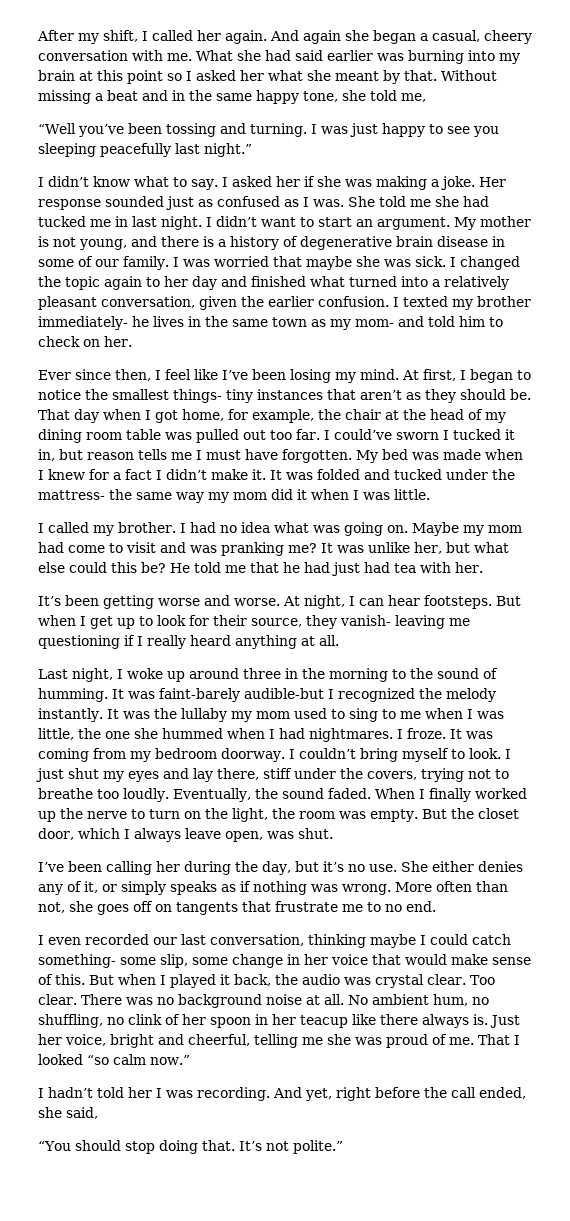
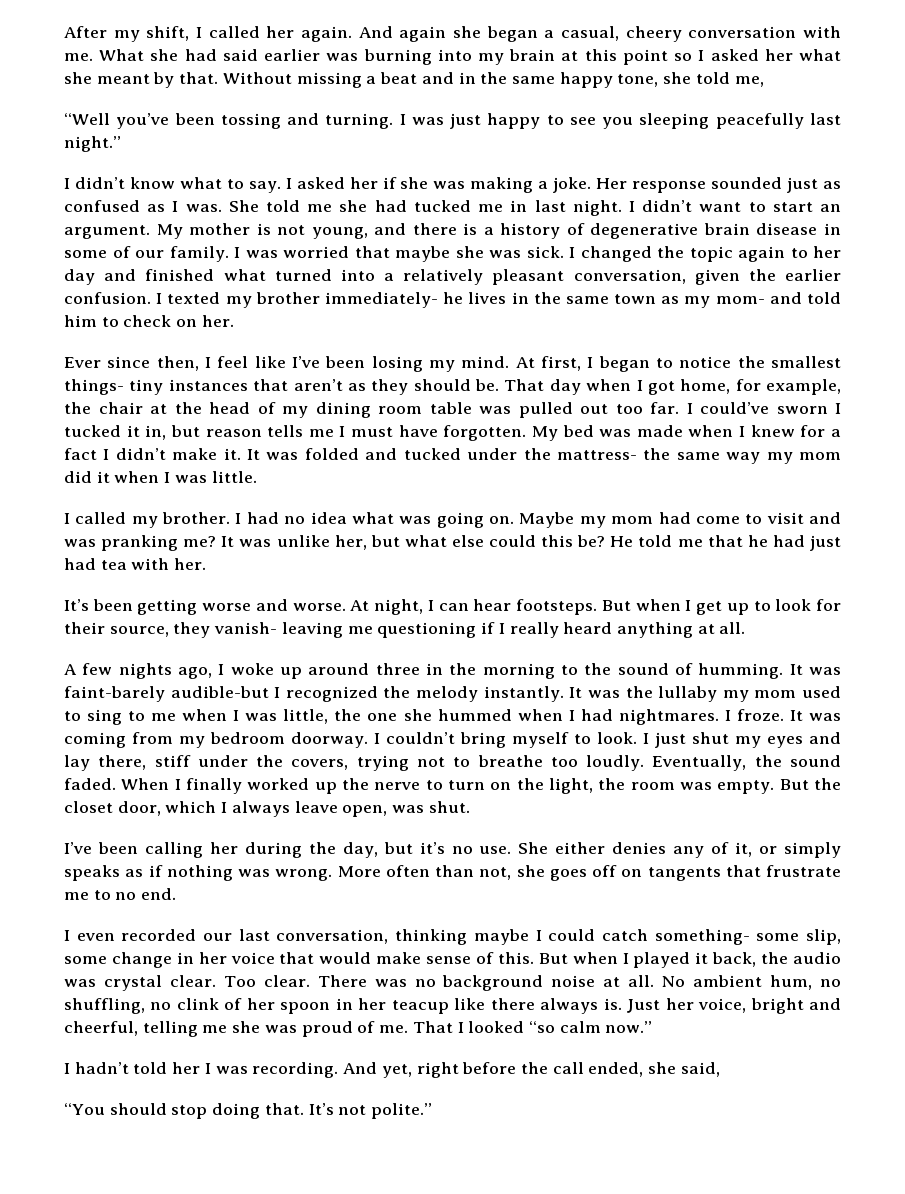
[38,668,113,682] Last night, -> [64,663,212,679] A few nights ago,

